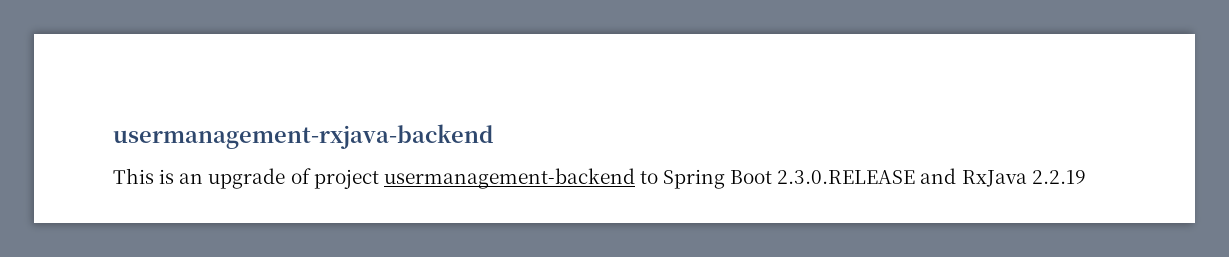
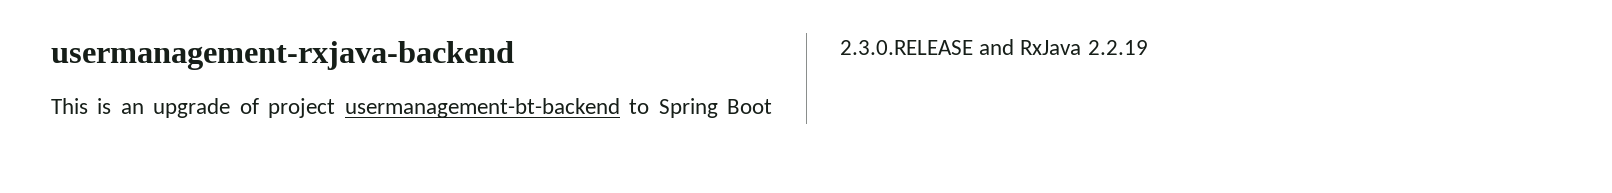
[383,168,635,189] usermanagement-backend -> [344,98,620,118] usermanagement-bt-backend

